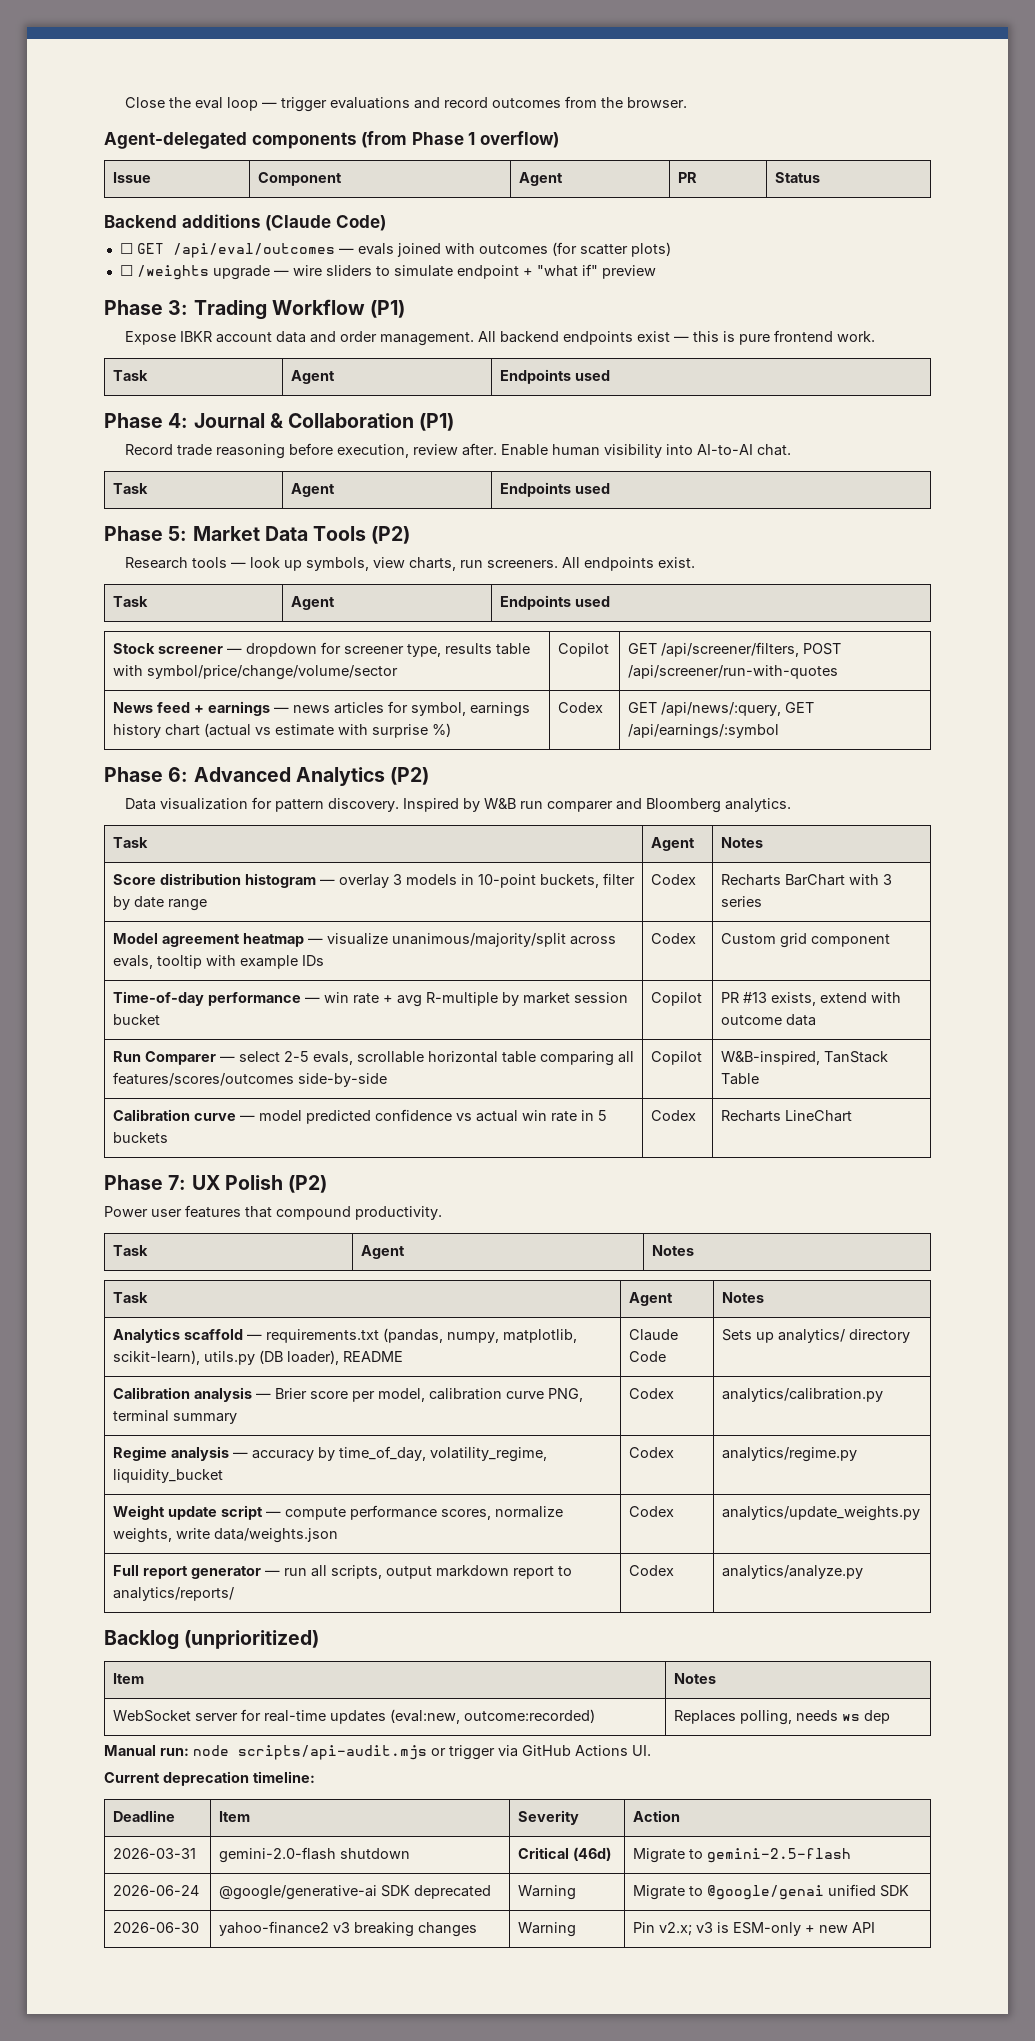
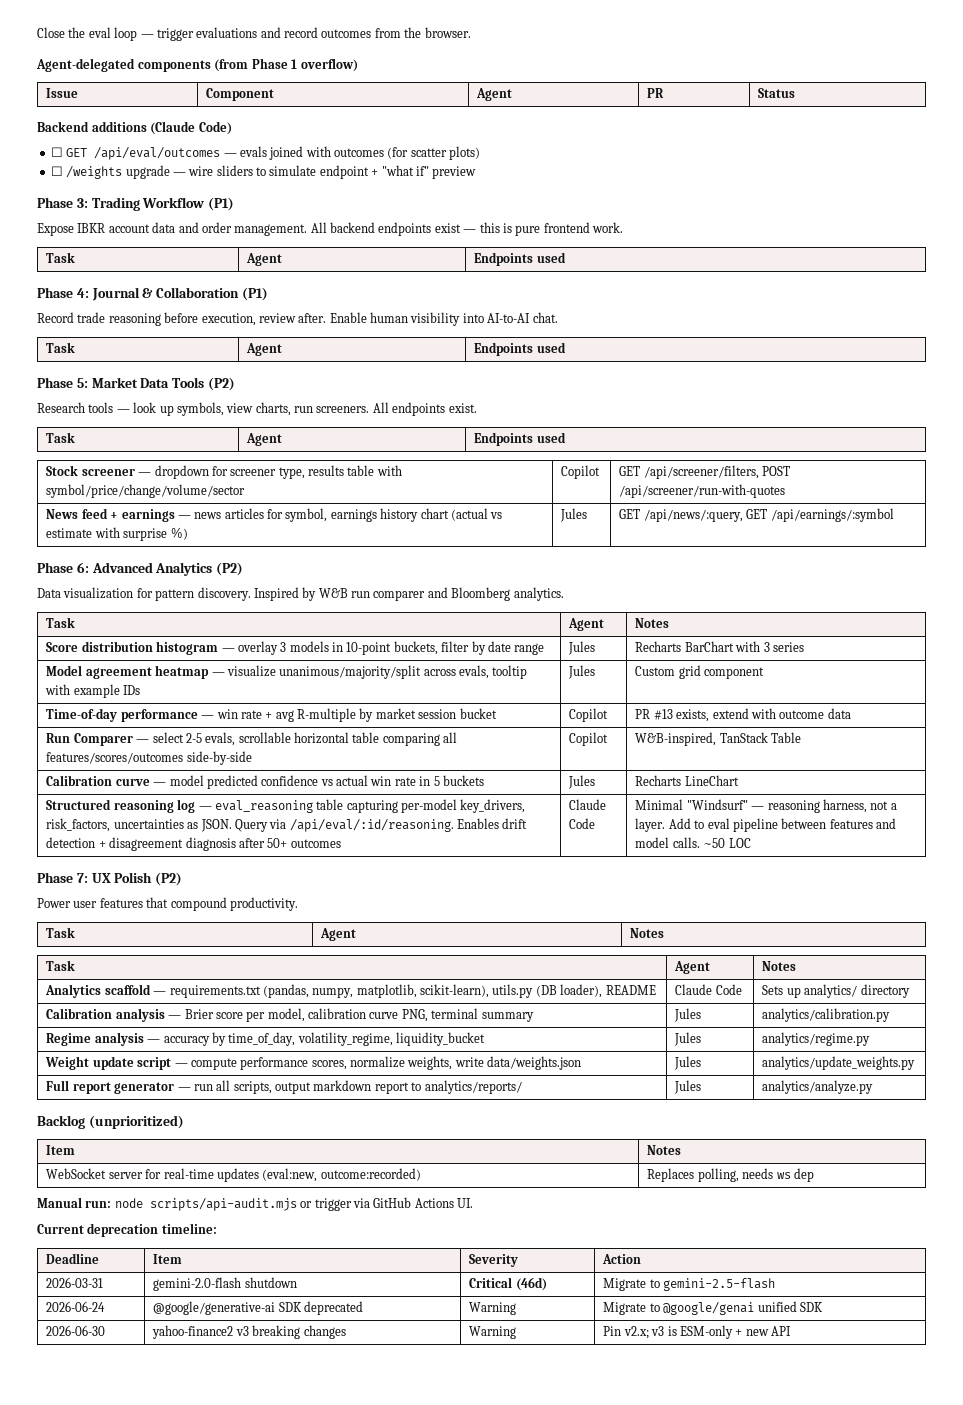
[557,702,603,713] Codex -> [560,508,588,522] Jules
[650,874,696,885] Codex -> [568,641,596,655] Jules
[650,933,696,944] Codex -> [568,665,596,679] Jules
[650,1110,696,1121] Codex -> [568,775,596,789] Jules
(852, 1116) none -> [46,799,526,813] [46,818,528,832] [46,837,341,851] [569,799,607,810] [569,818,596,829] [635,799,897,813] [635,818,897,832] [635,837,751,848] // Structured reasoning log — eval_reasoning table capturing per-model key_drivers, risk_factors, uncertainties as JSON. Query via /api/eval/:id/reasoning. Enables drift detection + disagreement diagnosis after 50+ outcomes | Claude Code | Minimal "Windsurf" — reasoning harness, not a layer. Add to eval pipeline between features and model calls. ~50 LOC
[628,1388,674,1399] Codex -> [674,1008,702,1022] Jules
[628,1447,674,1458] Codex -> [674,1032,702,1046] Jules
[628,1506,674,1517] Codex -> [674,1056,702,1070] Jules
[628,1565,674,1576] Codex -> [674,1080,702,1094] Jules

